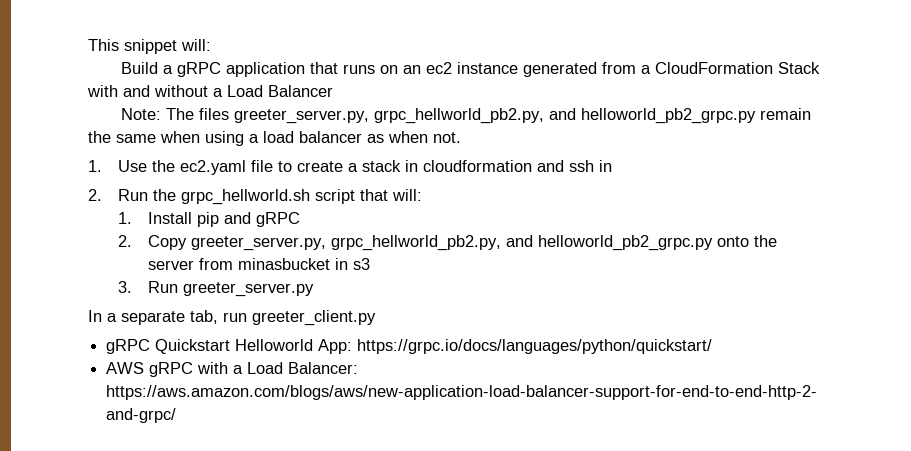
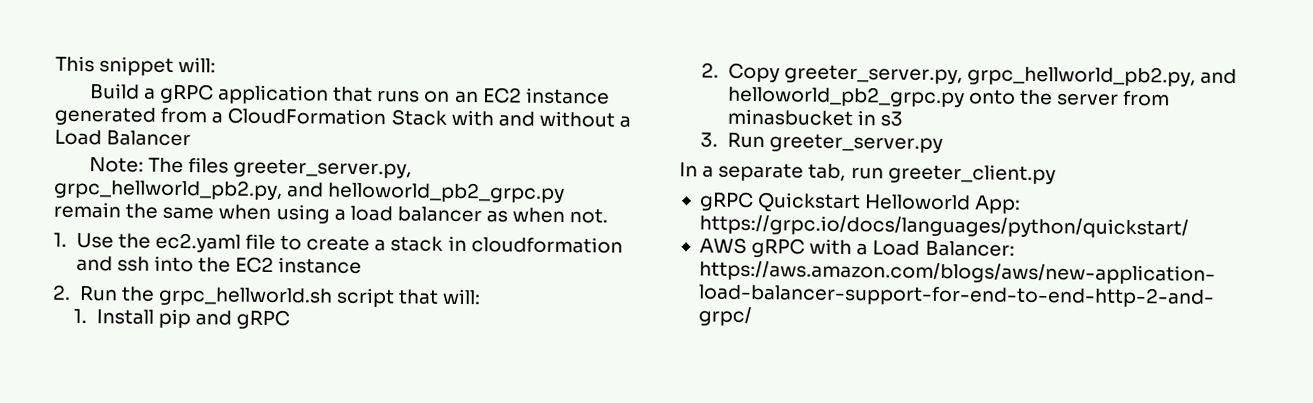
[425,62,452,74] ec2 -> [482,87,522,104] EC2
[599,160,613,172] in -> [153,255,363,274] into the EC2 instance

